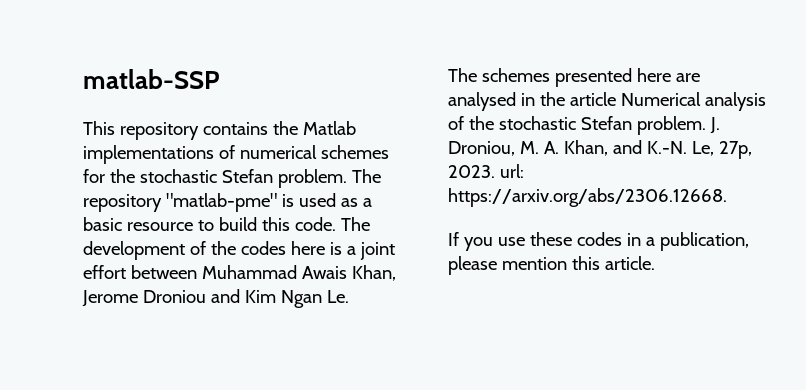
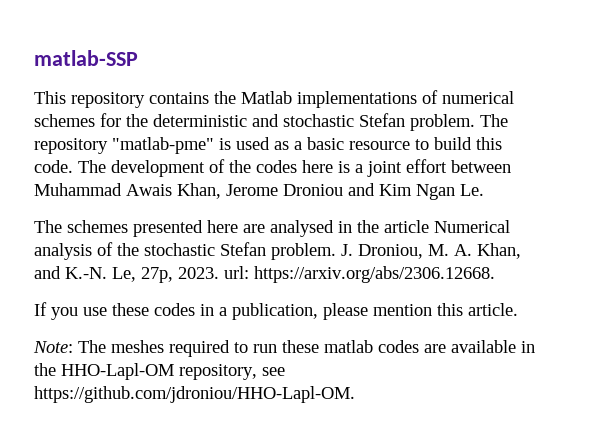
(135, 176) none -> [153,114,279,127] deterministic and
(655, 263) none -> [33,340,535,357] [34,363,285,380] [34,386,355,403] // Note: The meshes required to run these matlab codes are available in the HHO-Lapl-OM repository, see https://github.com/jdroniou/HHO-Lapl-OM.

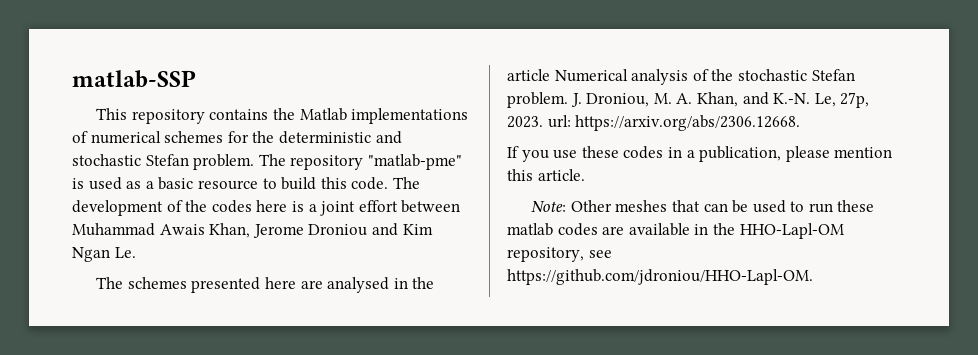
[78,340,230,357] The meshes required -> [570,200,786,213] Other meshes that can be used

